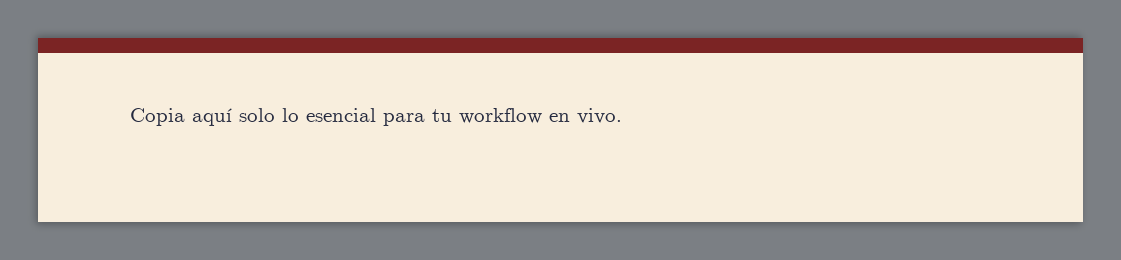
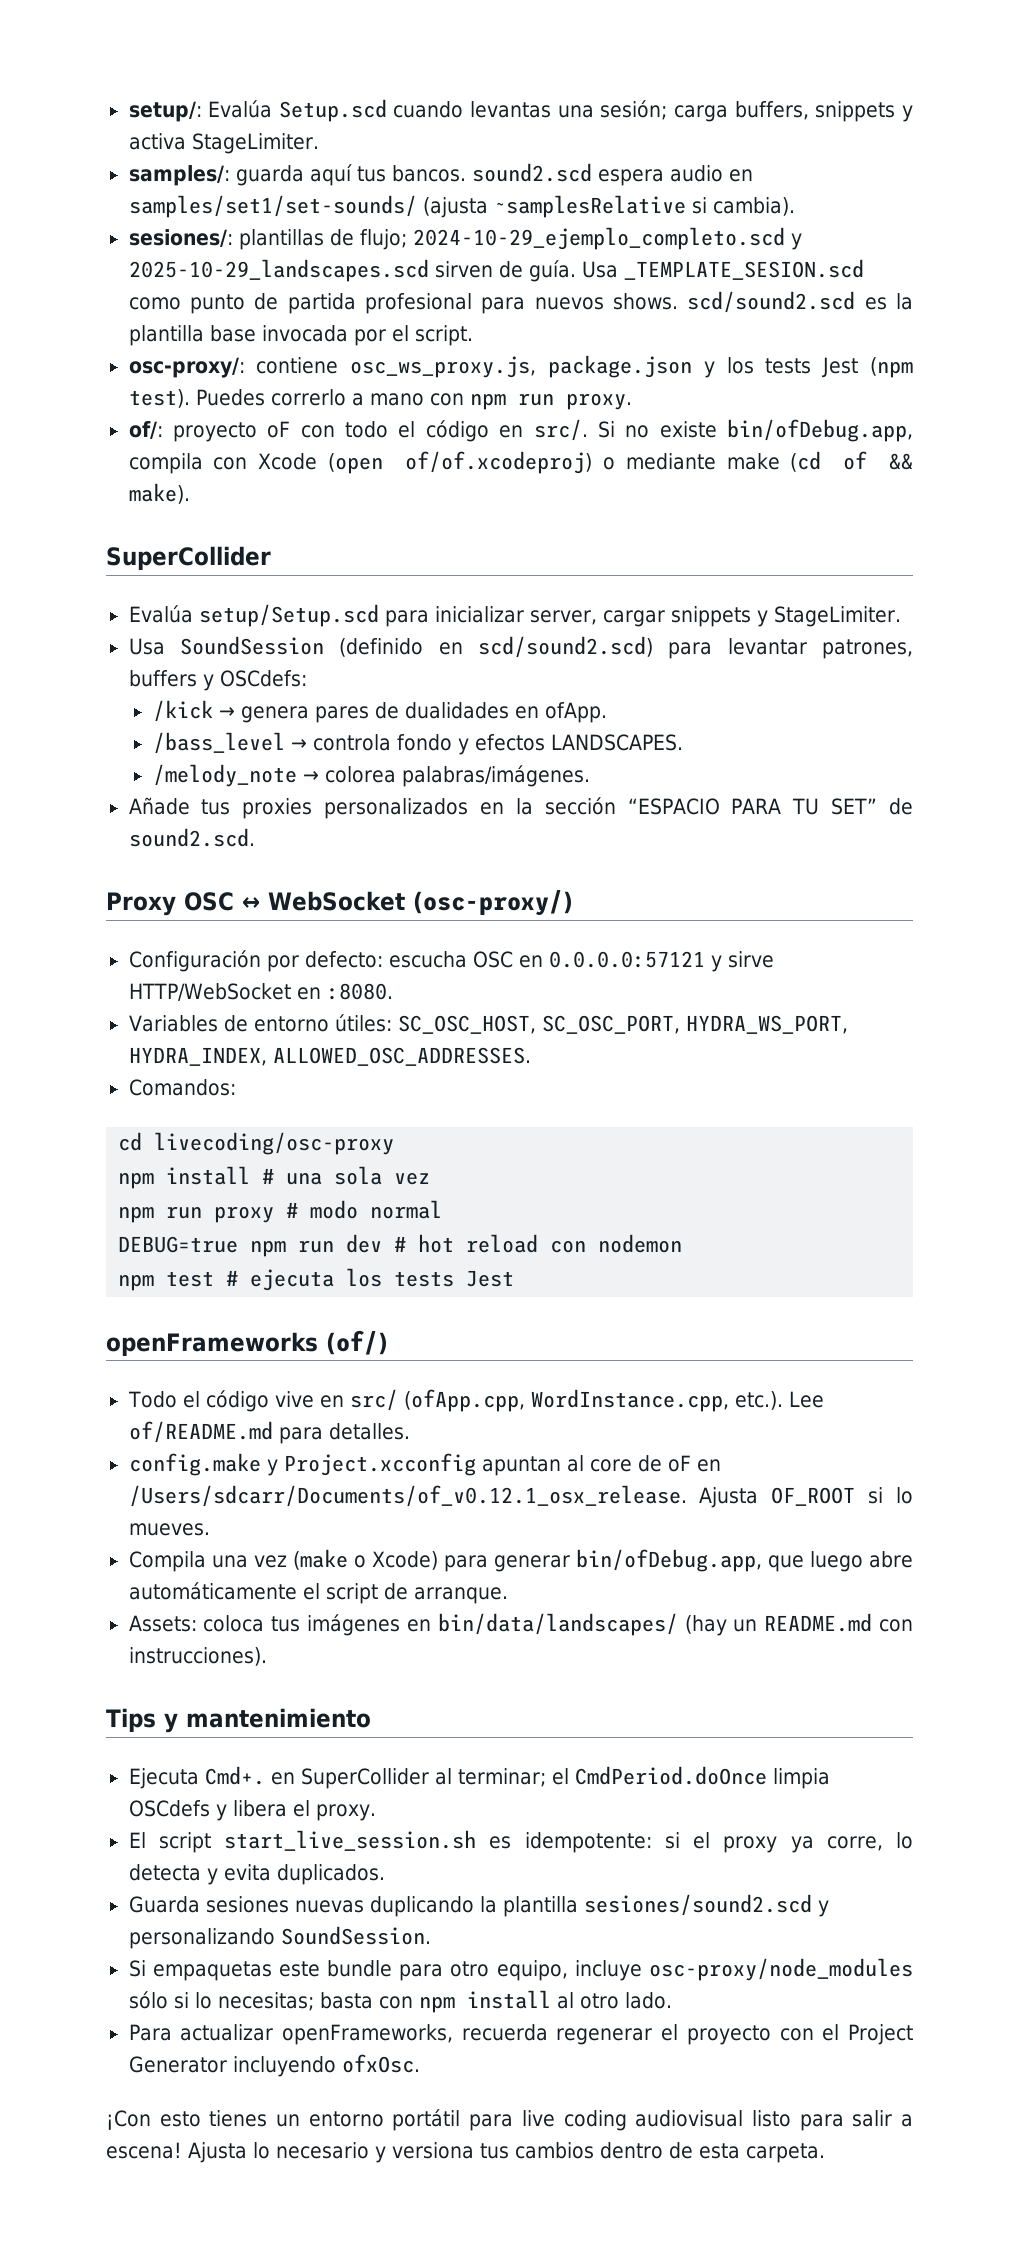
[130,108,622,126] Copia aquí solo lo esencial para tu workflow en vivo. -> [128,99,913,122] [128,133,319,154] [128,163,753,186] [128,195,795,218] [128,227,802,250] [128,259,864,282] [128,291,914,314] [128,325,473,346] [128,355,913,378] [128,389,632,410] [128,419,914,442] [128,451,914,474] [128,483,190,504] [106,546,271,570] [128,604,901,627] [128,636,914,659] [128,670,307,691] [152,700,607,723] [152,732,683,755] [152,764,590,787] [128,797,913,819] [128,828,255,847] [106,890,573,916] [128,950,774,972] [128,983,393,1001] [128,1014,848,1034] [128,1047,531,1066] [128,1079,236,1096] [118,1132,395,1155] [118,1166,431,1189] [118,1200,443,1223] [118,1234,683,1257] [118,1268,515,1291] [106,1330,388,1356] [127,1389,824,1412] [128,1421,410,1444] [128,1453,721,1476] [128,1485,913,1508] [128,1523,210,1536] [128,1549,913,1572] [128,1582,508,1604] [128,1613,913,1636] [128,1647,267,1666] [106,1708,371,1733] [128,1766,830,1789] [128,1800,376,1821] [128,1830,913,1853] [128,1864,385,1885] [128,1894,829,1917] [128,1926,431,1949] [128,1958,913,1981] [128,1990,672,2013] [128,2024,913,2045] [128,2054,420,2077] [106,2109,914,2131] [106,2142,825,2163] setup/: Evalúa Setup.scd cuando levantas una sesión; carga buffers, snippets y activa StageLimiter. // samples/: guarda aquí tus bancos. sound2.scd espera audio en samples/set1/set-sounds/ (ajusta ~samplesRelative si cambia). // sesiones/: plantillas de flujo; 2024-10-29_ejemplo_completo.scd y 2025-10-29_landscapes.scd sirven de guía. Usa _TEMPLATE_SESION.scd como punto de partida profesional para nuevos shows. scd/sound2.scd es la plantilla base invocada por el script. // osc-proxy/: contiene osc_ws_proxy.js, package.json y los tests Jest (npm test). Puedes correrlo a mano con npm run proxy. // of/: proyecto oF con todo el código en src/. Si no existe bin/ofDebug.app, compila con Xcode (open of/of.xcodeproj) o mediante make (cd of && make). // SuperCollider // Evalúa setup/Setup.scd para inicializar server, cargar snippets y StageLimiter. // Usa SoundSession (definido en scd/sound2.scd) para levantar patrones, buffers y OSCdefs: // /kick → genera pares de dualidades en ofApp. // /bass_level → controla fondo y efectos LANDSCAPES. // /melody_note → colorea palabras/imágenes. // Añade tus proxies personalizados en la sección “ESPACIO PARA TU SET” de sound2.scd. // Proxy OSC ↔ WebSocket (osc-proxy/) // Configuración por defecto: escucha OSC en 0.0.0.0:57121 y sirve HTTP/WebSocket en :8080. // Variables de entorno útiles: SC_OSC_HOST, SC_OSC_PORT, HYDRA_WS_PORT, HYDRA_INDEX, ALLOWED_OSC_ADDRESSES. // Comandos: // cd livecoding/osc-proxy // npm install # una sola vez // npm run proxy # modo normal // DEBUG=true npm run dev # hot reload con nodemon // npm test # ejecuta los tests Jest // openFrameworks (of/) // Todo el código vive en src/ (ofApp.cpp, WordInstance.cpp, etc.). Lee of/README.md para detalles. // config.make y Project.xcconfig apuntan al core de oF en /Users/sdcarr/Documents/of_v0.12.1_osx_release. Ajusta OF_ROOT si lo mueves. // Compila una vez (make o Xcode) para generar bin/ofDebug.app, que luego abre automáticamente el script de arranque. // Assets: coloca tus imágenes en bin/data/landscapes/ (hay un README.md con instrucciones). // Tips y mantenimiento // Ejecuta Cmd+. en SuperCollider al terminar; el CmdPeriod.doOnce limpia OSCdefs y libera el proxy. // El script start_live_session.sh es idempotente: si el proxy ya corre, lo detecta y evita duplicados. // Guarda sesiones nuevas duplicando la plantilla sesiones/sound2.scd y personalizando SoundSession. // Si empaquetas este bundle para otro equipo, incluye osc-proxy/node_modules sólo si lo necesitas; basta con npm install al otro lado. // Para actualizar openFrameworks, recuerda regenerar el proyecto con el Project Generator incluyendo ofxOsc. // ¡Con esto tienes un entorno portátil para live coding audiovisual listo para salir a escena! Ajusta lo necesario y versiona tus cambios dentro de esta carpeta.

